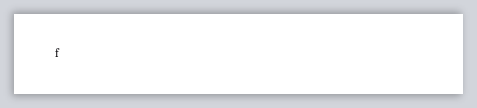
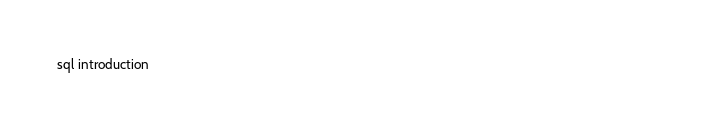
[55,48,60,57] f -> [57,58,149,73] sql introduction

